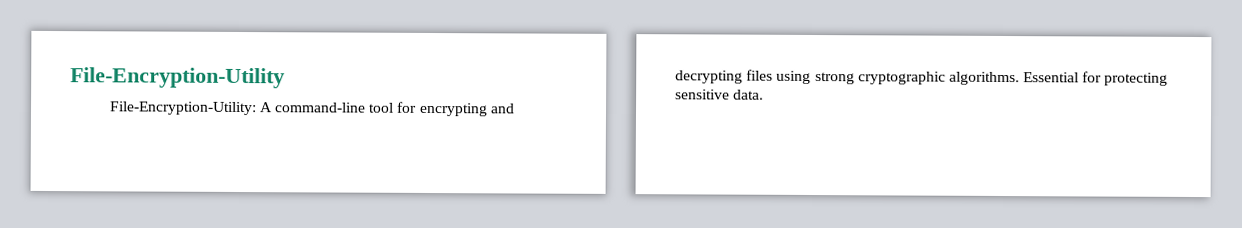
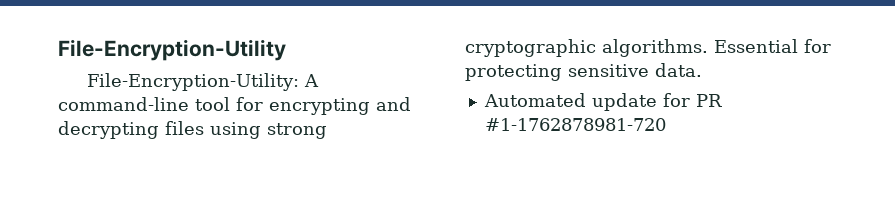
(765, 94) none -> [483,93,722,111] [484,118,666,131] // Automated update for PR #1-1762878981-720

